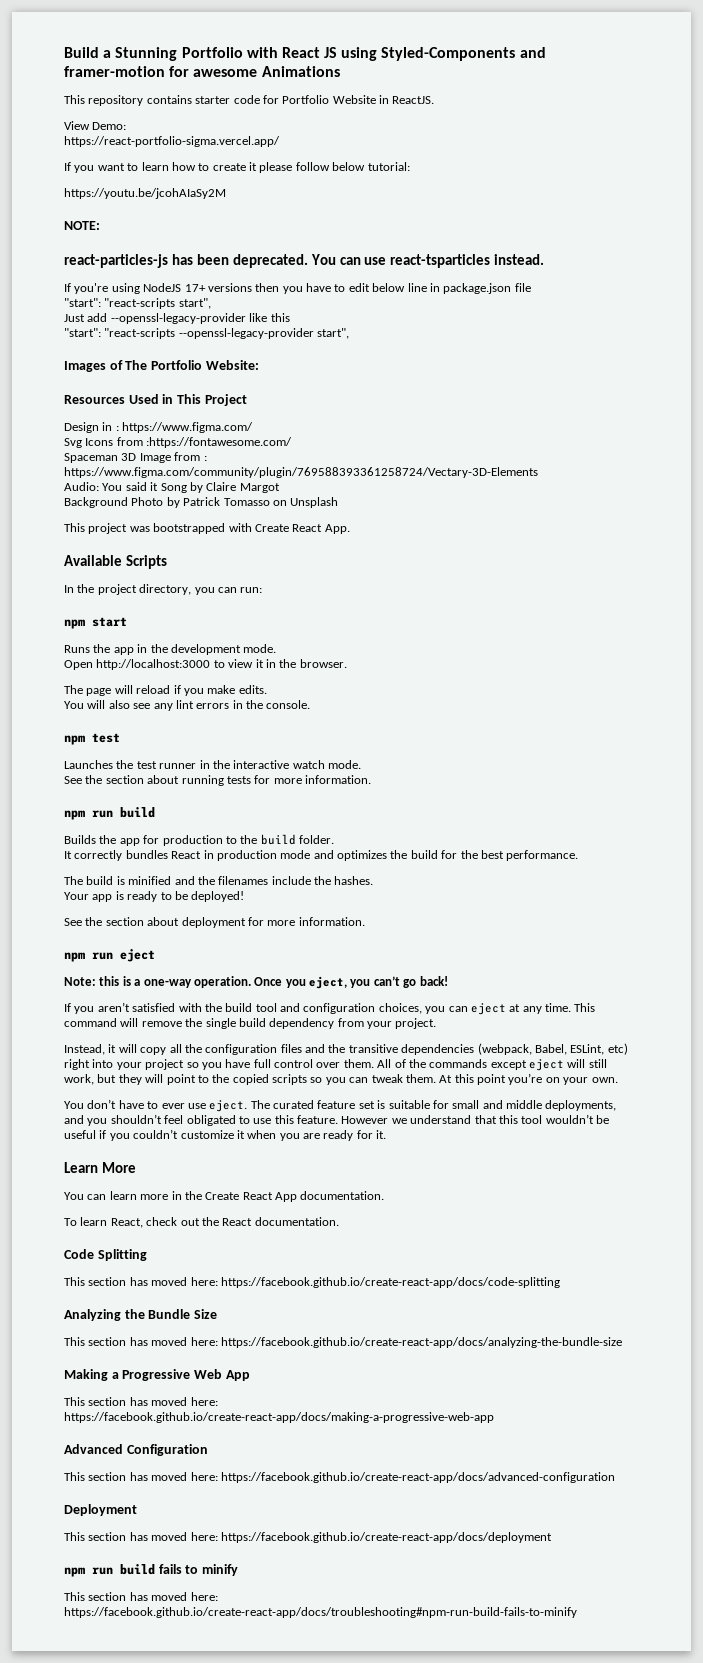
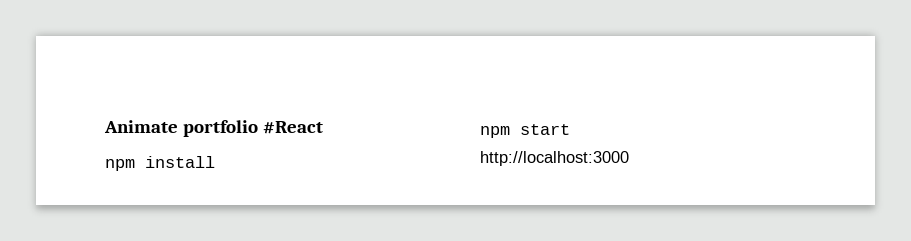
[64,47,546,61] [64,66,340,77] [64,95,435,106] [64,121,127,130] [64,136,280,147] [64,162,410,173] [64,188,226,199] [64,221,100,230] [64,254,545,268] [64,283,531,294] [64,298,211,309] [64,313,290,324] [64,328,350,339] [64,360,259,372] [64,394,247,406] [64,422,254,433] [64,437,293,448] [64,452,207,463] [64,467,538,478] [64,482,280,493] [64,497,339,508] [64,523,350,534] [64,555,167,569] [64,584,263,595] [64,617,127,629] [64,644,277,655] [64,659,347,670] [64,685,267,696] [64,700,311,711] [64,733,120,745] [64,760,361,769] [64,775,371,786] [64,807,155,820] [64,834,334,846] [64,850,579,861] [64,876,374,885] [64,891,245,902] [64,917,365,928] [64,949,155,962] [64,976,448,989] [64,1002,596,1015] [64,1018,437,1029] [64,1043,628,1055] [64,1059,607,1071] [64,1073,618,1085] [64,1099,617,1112] [64,1114,609,1126] [64,1129,387,1141] [64,1162,136,1173] [64,1191,385,1202] [64,1217,339,1228] [64,1249,147,1261] [64,1277,560,1288] [64,1309,217,1321] [64,1337,622,1348] [64,1369,250,1381] [64,1397,218,1406] [64,1412,494,1423] [64,1444,208,1456] [64,1472,615,1483] [64,1504,137,1516] [64,1532,552,1543] [64,1564,238,1577] [64,1592,218,1601] [64,1607,577,1618] Build a Stunning Portfolio with React JS using Styled-Components and framer-motion for awesome Animations // This repository contains starter code for Portfolio Website in ReactJS. // View Demo: // https://react-portfolio-sigma.vercel.app/ // If you want to learn how to create it please follow below tutorial: // https://youtu.be/jcohAIaSy2M // NOTE: // react-particles-js has been deprecated. You can use react-tsparticles instead. // If you're using NodeJS 17+ versions then you have to edit below line in package.json file // "start": "react-scripts start", // Just add --openssl-legacy-provider like this // "start": "react-scripts --openssl-legacy-provider start", // Images of The Portfolio Website: // Resources Used in This Project // Design in : https://www.figma.com/ // Svg Icons from :https://fontawesome.com/ // Spaceman 3D Image from : https://www.figma.com/community/plugin/769588393361258724/Vectary-3D-Elements // Audio: You said it Song by Claire Margot // Background Photo by Patrick Tomasso on Unsplash // This project was bootstrapped with Create React App. // Available Scripts // In the project directory, you can run: // npm start // Runs the app in the development mode. // Open http://localhost:3000 to view it in the browser. // The page will reload if you make edits. // You will also see any lint errors in the console. // npm test // Launches the test runner in the interactive watch mode. // See the section about running tests for more information. // npm run build // Builds the app for production to the build folder. // It correctly bundles React in production mode and optimizes the build for the best performance. // The build is minified and the filenames include the hashes. // Your app is ready to be deployed! // See the section about deployment for more information. // npm run eject // Note: this is a one-way operation. Once you eject, you can’t go back! // If you aren’t satisfied with the build tool and configuration choices, you can eject at any time. This command will remove the single build dependency from your project. // Instead, it will copy all the configuration files and the transitive dependencies (webpack, Babel, ESLint, etc) right into your project so you have full control over them. All of the commands except eject will still work, but they will point to the copied scripts so you can tweak them. At this point you’re on your own. // You don’t have to ever use eject. The curated feature set is suitable for small and middle deployments, and you shouldn’t feel obligated to use this feature. However we understand that this tool wouldn’t be useful if you couldn’t customize it when you are ready for it. // Learn More // You can learn more in the Create React App documentation. // To learn React, check out the React documentation. // Code Splitting // This section has moved here: https://facebook.github.io/create-react-app/docs/code-splitting // Analyzing the Bundle Size // This section has moved here: https://facebook.github.io/create-react-app/docs/analyzing-the-bundle-size // Making a Progressive Web App // This section has moved here: https://facebook.github.io/create-react-app/docs/making-a-progressive-web-app // Advanced Configuration // This section has moved here: https://facebook.github.io/create-react-app/docs/advanced-configuration // Deployment // This section has moved here: https://facebook.github.io/create-react-app/docs/deployment // npm run build fails to minify // This section has moved here: https://facebook.github.io/create-react-app/docs/troubleshooting#npm-run-build-fails-to-minify -> [104,120,323,137] [105,156,215,171] [480,124,570,138] [480,151,629,166] Animate portfolio #React // npm install // npm start // http://localhost:3000

